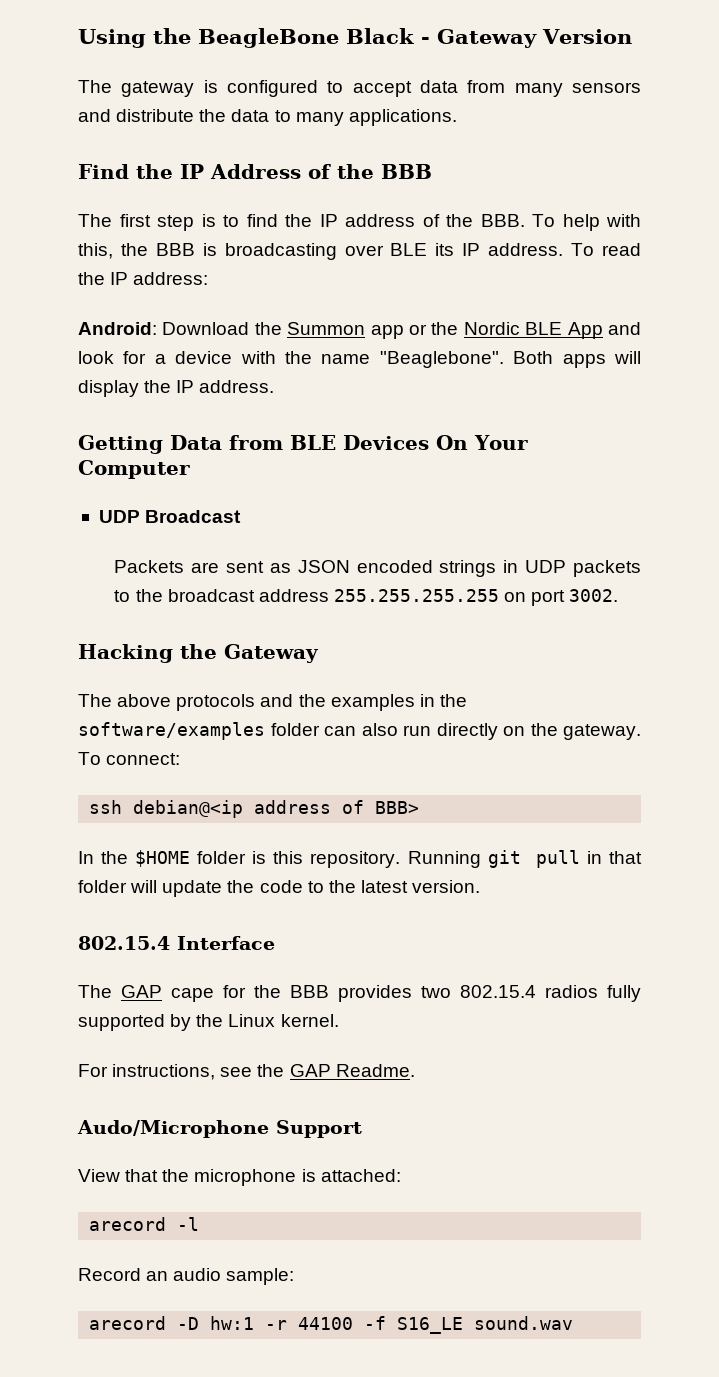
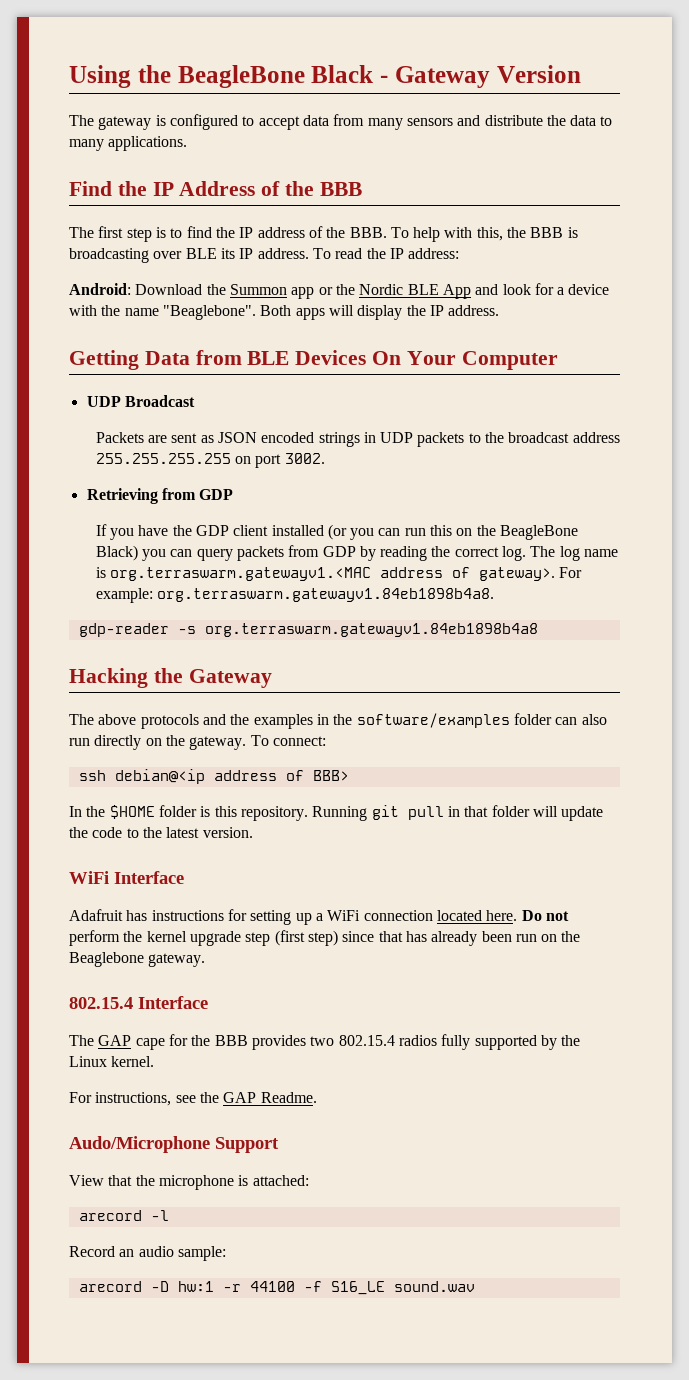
(619, 595) none -> [86,488,234,504] [95,524,579,540] [95,545,619,561] [95,567,583,581] [95,588,494,603] [78,623,538,637] // Retrieving from GDP // If you have the GDP client installed (or you can run this on the BeagleBone Black) you can query packets from GDP by reading the correct log. The log name is org.terraswarm.gatewayv1.<MAC address of gateway>. For example: org.terraswarm.gatewayv1.84eb1898b4a8. // gdp-reader -s org.terraswarm.gatewayv1.84eb1898b4a8
(481, 886) none -> [69,871,184,884] [69,909,569,925] [69,930,581,946] [69,952,206,967] // WiFi Interface // Adafruit has instructions for setting up a WiFi connection located here. Do not perform the kernel upgrade step (first step) since that has already been run on the Beaglebone gateway.

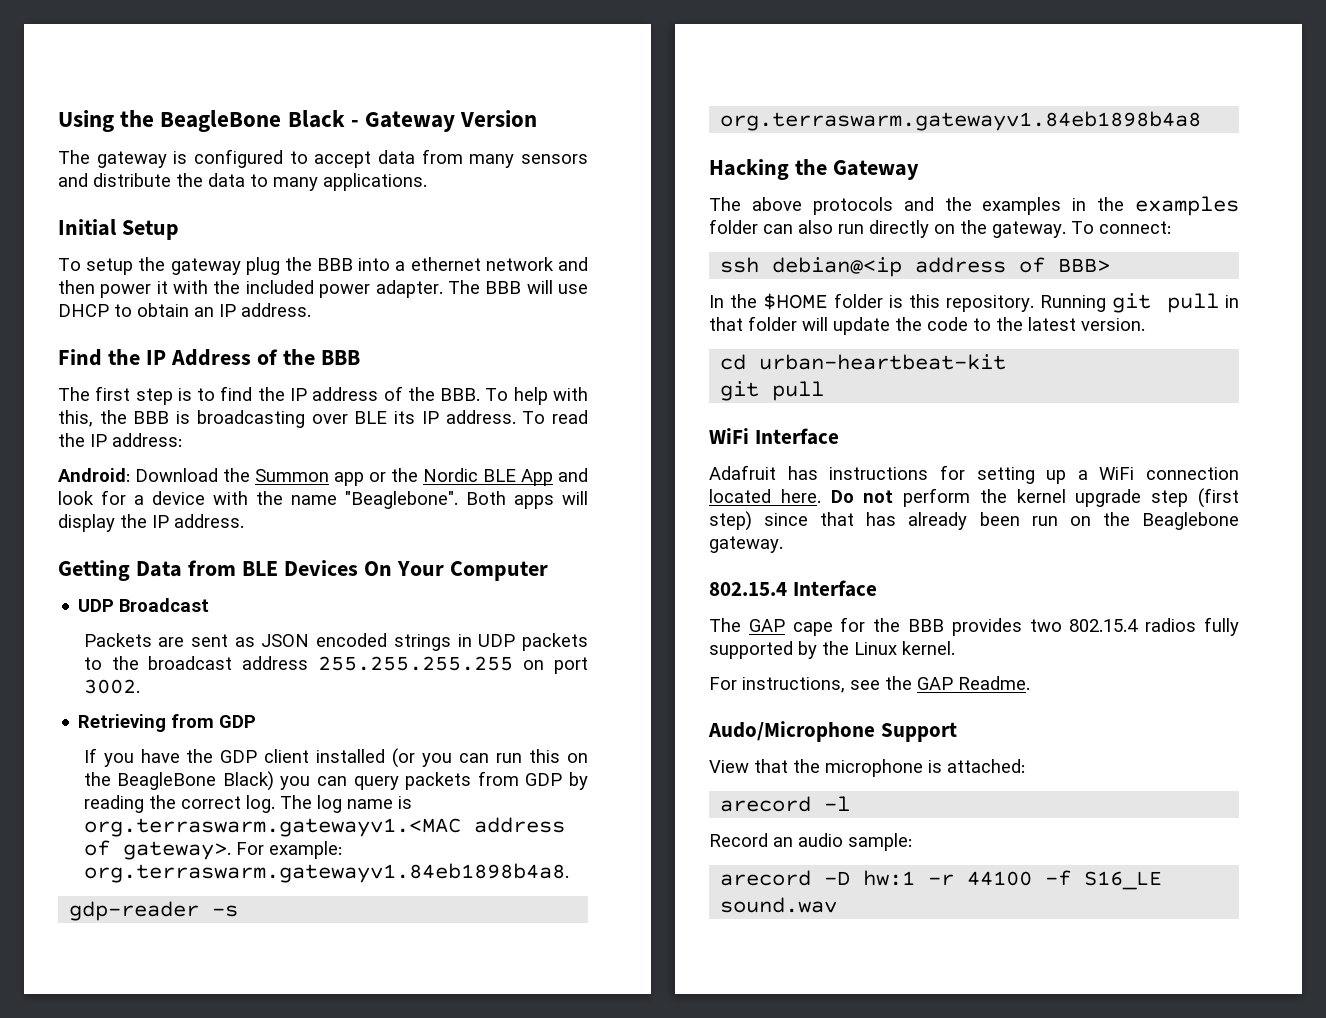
(188, 143) none -> [58,219,179,240] [58,257,588,275] [58,280,588,298] [58,303,311,317] // Initial Setup // To setup the gateway plug the BBB into a ethernet network and then power it with the included power adapter. The BBB will use DHCP to obtain an IP address.
[356,713,510,728] software/examples -> [1135,196,1239,216] examples
(253, 832) none -> [720,354,1007,370] [720,381,825,401] // cd urban-heartbeat-kit // git pull

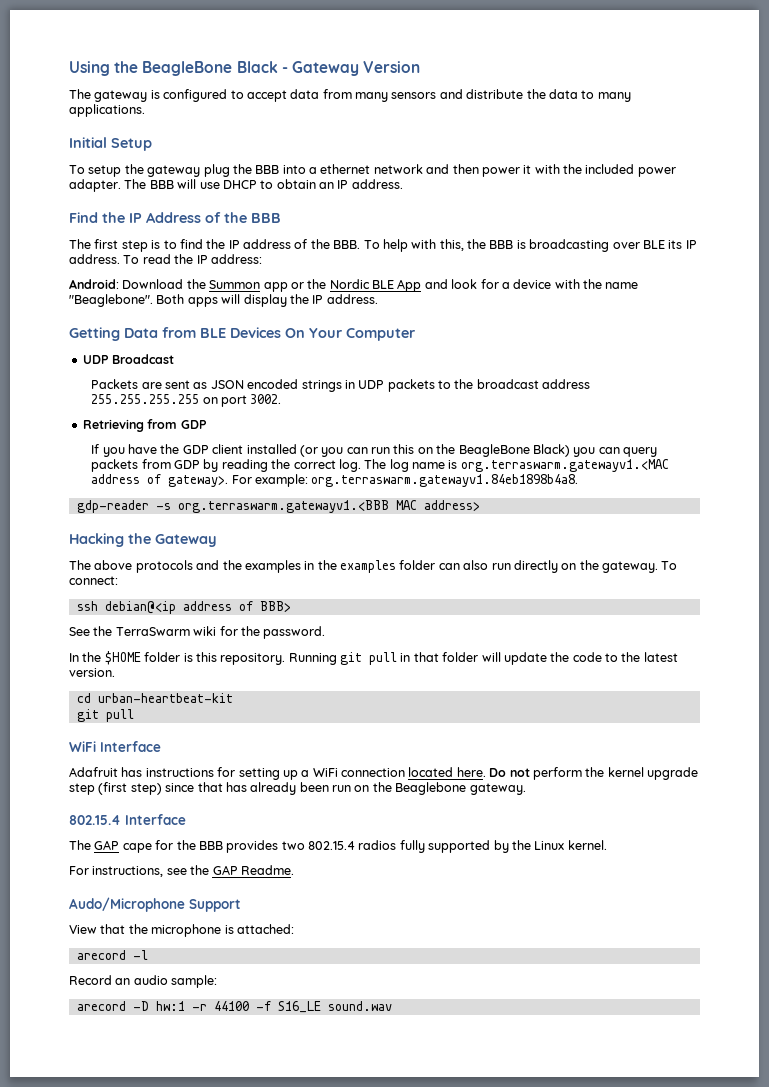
[720,111,1202,131] org.terraswarm.gatewayv1.84eb1898b4a8 -> [177,500,480,513] org.terraswarm.gatewayv1.<BBB MAC address>
(1111, 265) none -> [69,626,326,639] // See the TerraSwarm wiki for the password.

